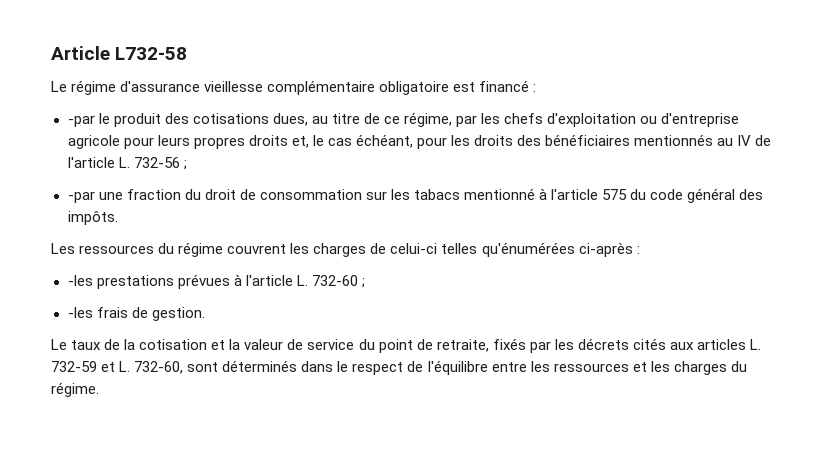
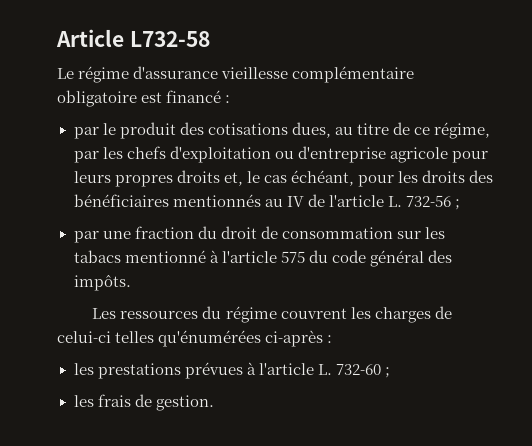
[67,115,95,127] -par -> [73,127,99,139] par
[67,191,95,203] -par -> [73,231,99,243] par
[67,275,93,286] -les -> [73,363,94,375] les
[67,307,93,318] -les -> [73,395,94,407] les
[51,338,762,353] [51,360,747,375] [51,382,99,397] // Le taux de la cotisation et la valeur de service du point de retraite, fixés par les décrets cités aux articles L. 732-59 et L. 732-60, sont déterminés dans le respect de l'équilibre entre les ressources et les charges du régime. -> (214, 403) none

